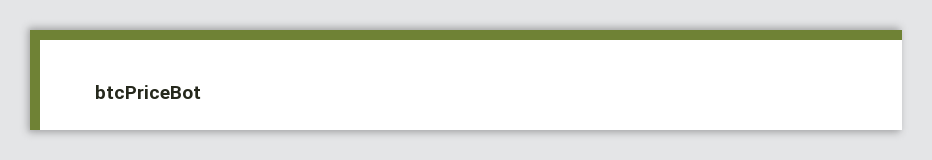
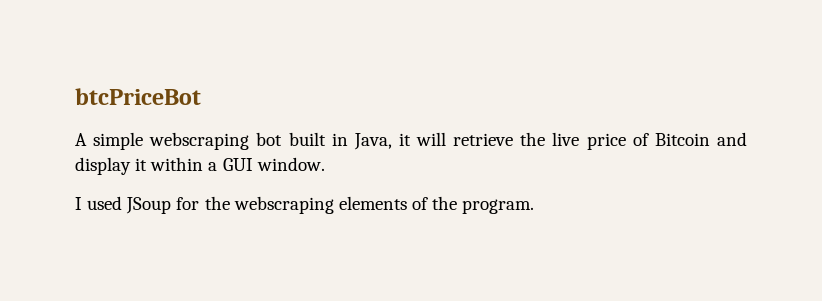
(201, 92) none -> [75,132,747,150] [75,157,325,175] [75,196,535,214] // A simple webscraping bot built in Java, it will retrieve the live price of Bitcoin and display it within a GUI window. // I used JSoup for the webscraping elements of the program.

